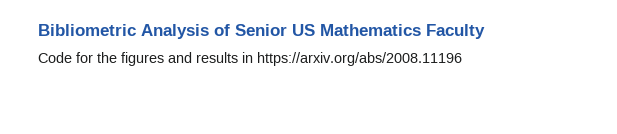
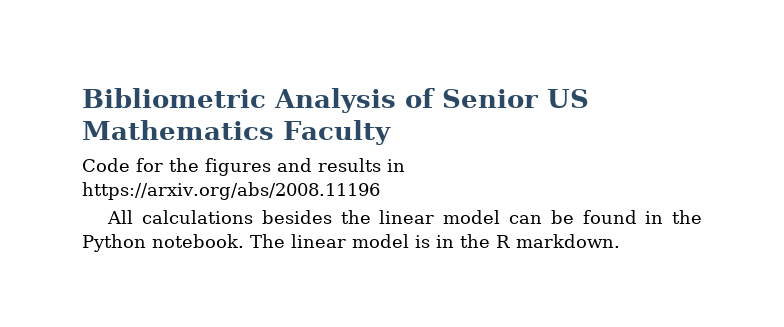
(462, 59) none -> [107,210,702,224] [82,234,620,252] // All calculations besides the linear model can be found in the Python notebook. The linear model is in the R markdown.

